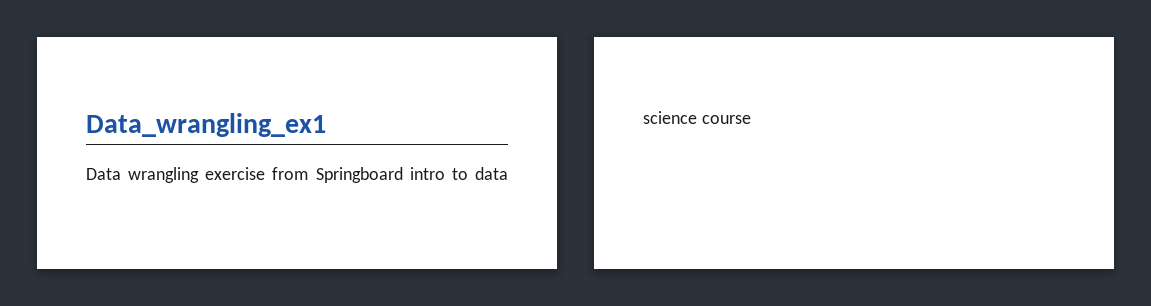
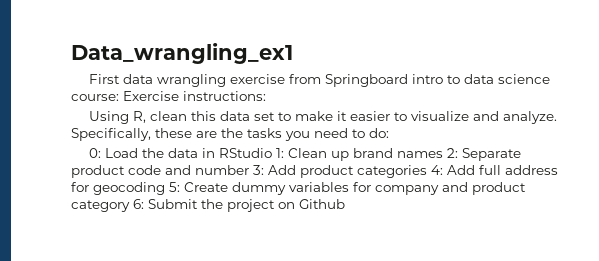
[86,168,121,180] Data -> [89,74,154,84] First data
[701,115,751,124] course -> [71,91,266,101] [89,111,558,124] [71,128,389,141] [89,148,522,161] [71,165,558,178] [71,182,526,195] [71,199,345,212] course: Exercise instructions: // Using R, clean this data set to make it easier to visualize and analyze. Specifically, these are the tasks you need to do: // 0: Load the data in RStudio 1: Clean up brand names 2: Separate product code and number 3: Add product categories 4: Add full address for geocoding 5: Create dummy variables for company and product category 6: Submit the project on Github

